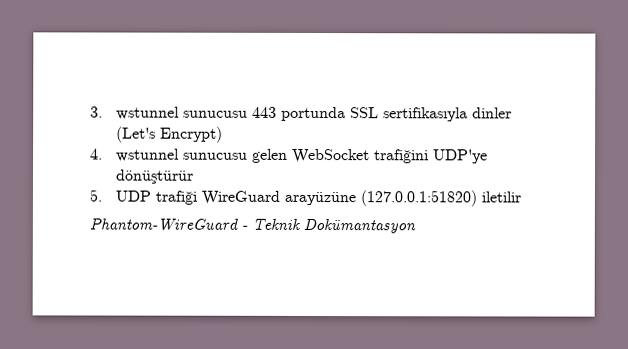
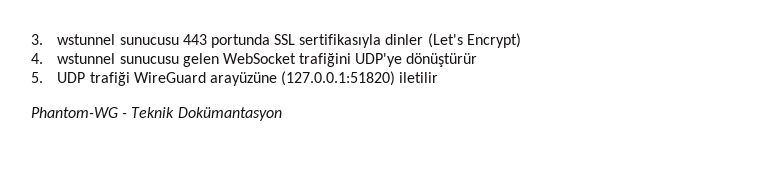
[89,217,238,231] Phantom-WireGuard -> [31,107,118,118] Phantom-WG

